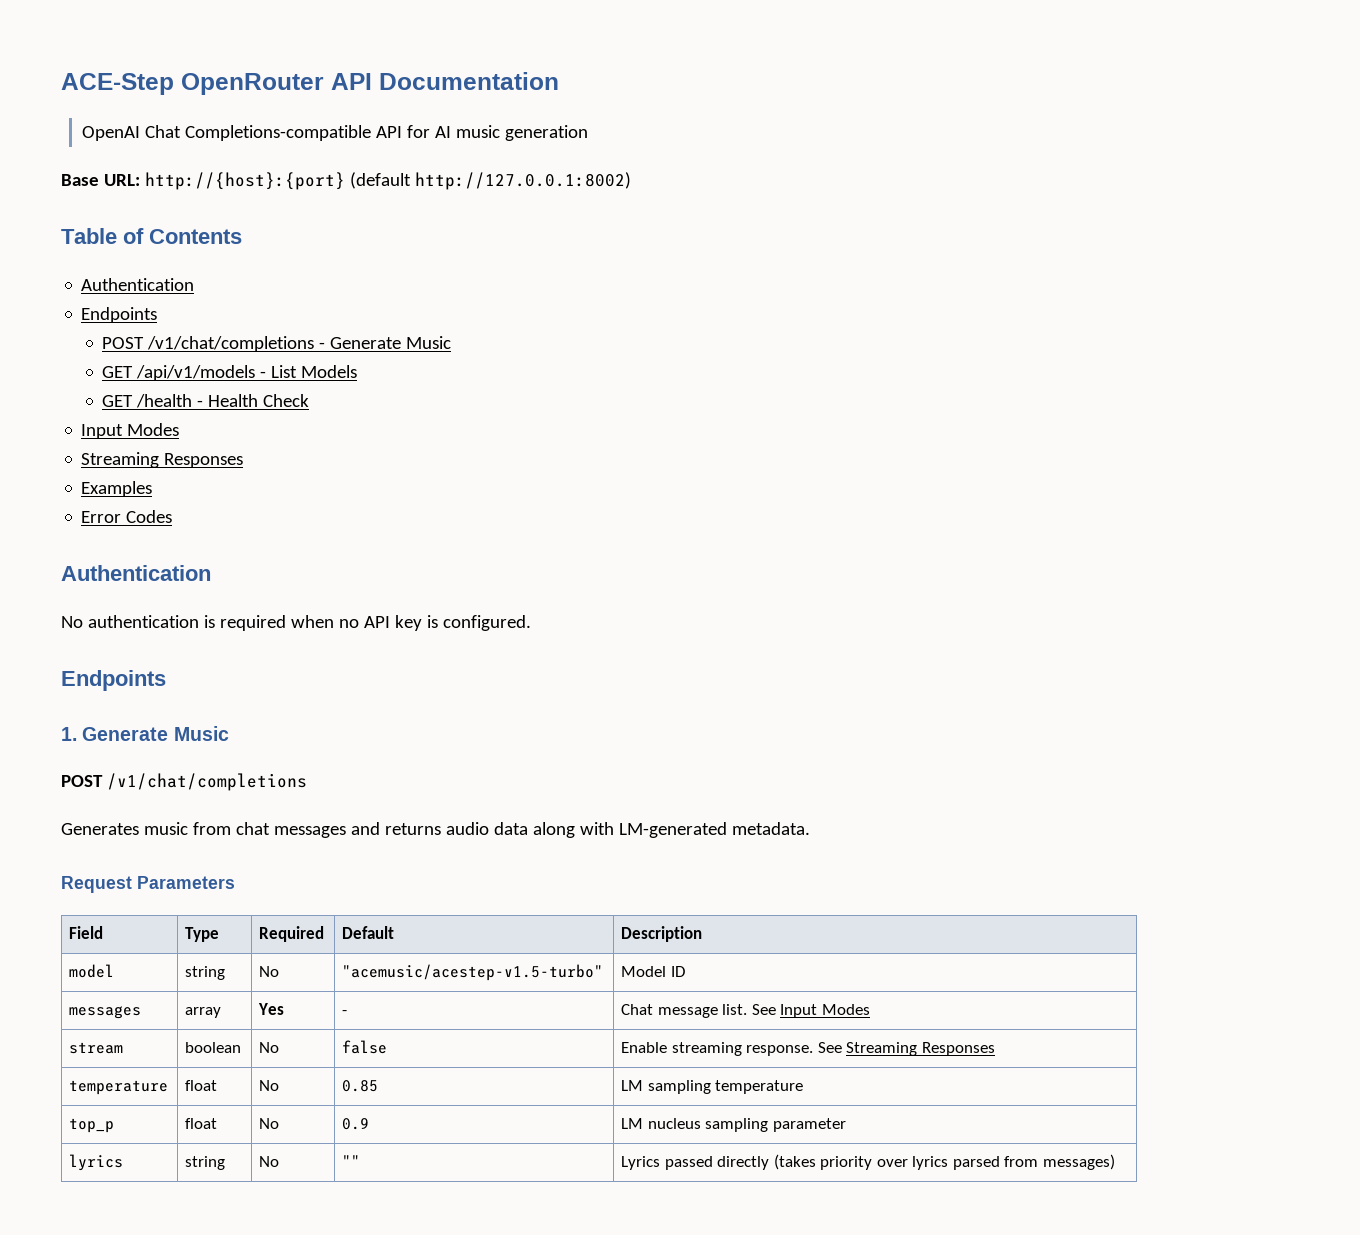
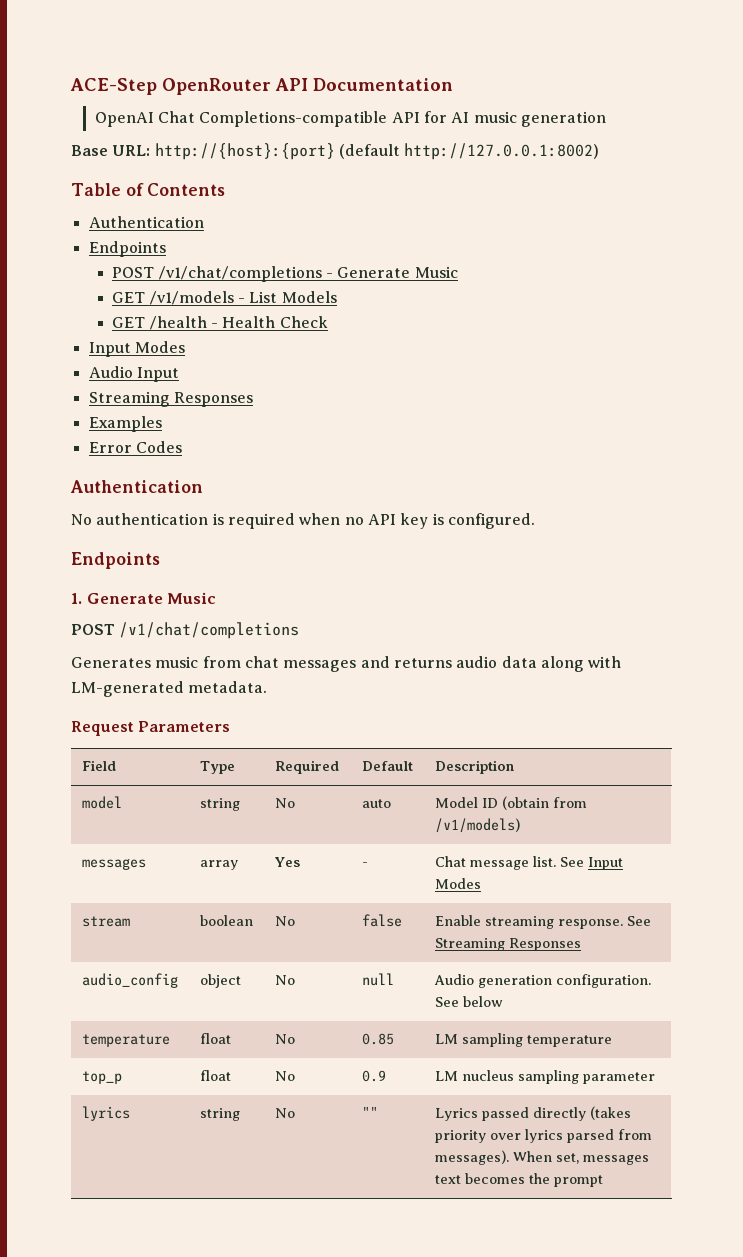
[136,365,256,381] /api/v1/models -> [149,291,234,305] /v1/models
(180, 429) none -> [88,366,179,382] // Audio Input
[342,964,604,981] "acemusic/acestep-v1.5-turbo" -> [361,799,391,808] auto
(685, 971) none -> [501,796,587,810] [434,818,520,833] (obtain from /v1/models)
(995, 1049) none -> [81,973,178,988] [199,974,241,988] [274,975,295,985] [361,973,394,986] [433,974,651,988] [434,996,503,1007] // audio_config | object | No | null | Audio generation configuration. See below
[1042,1154,1115,1170] messages) -> [434,1150,649,1165] [434,1173,603,1187] messages). When set, messages text becomes the prompt

